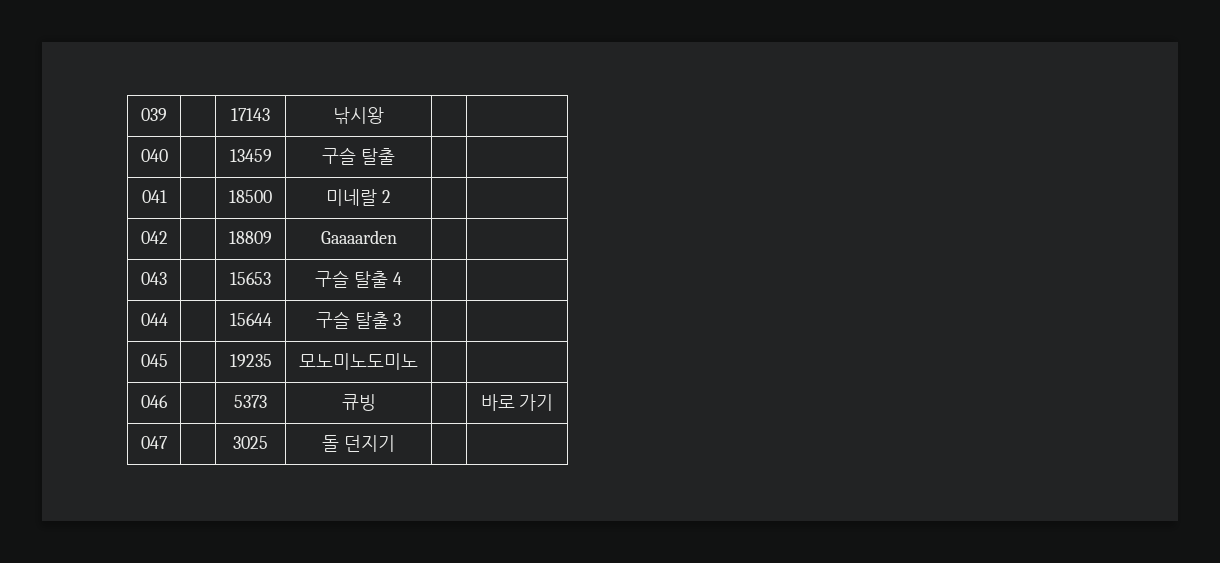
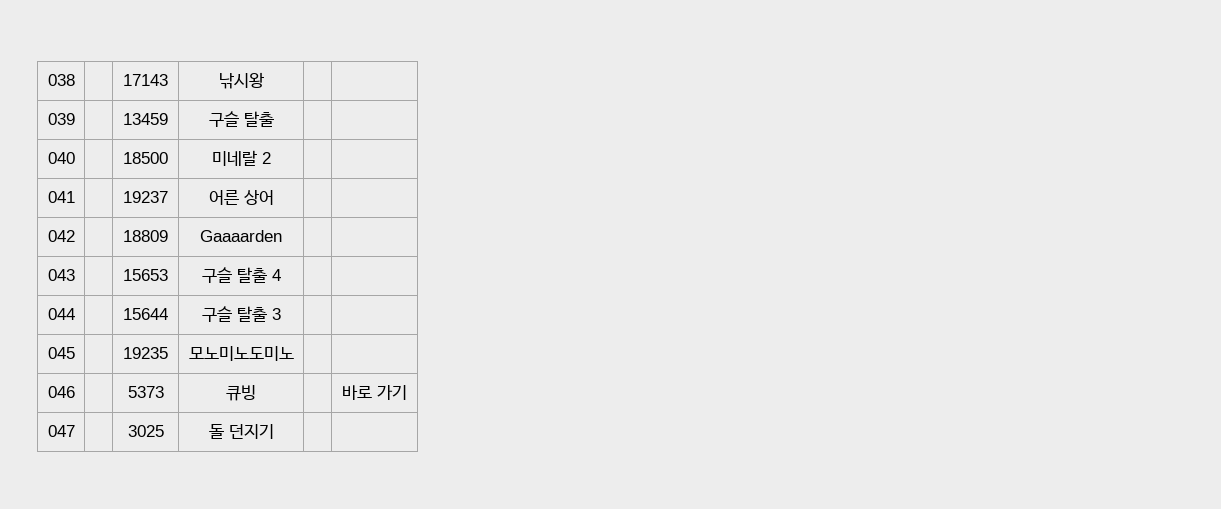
[141,108,167,121] 039 -> [47,74,75,86] 038
[140,149,168,162] 040 -> [47,113,75,125] 039
[141,190,167,203] 041 -> [47,152,75,164] 040
(391, 196) none -> [47,191,75,203] [123,191,168,203] [208,190,274,205] // 041 | | 19237 | 어른 상어 | |

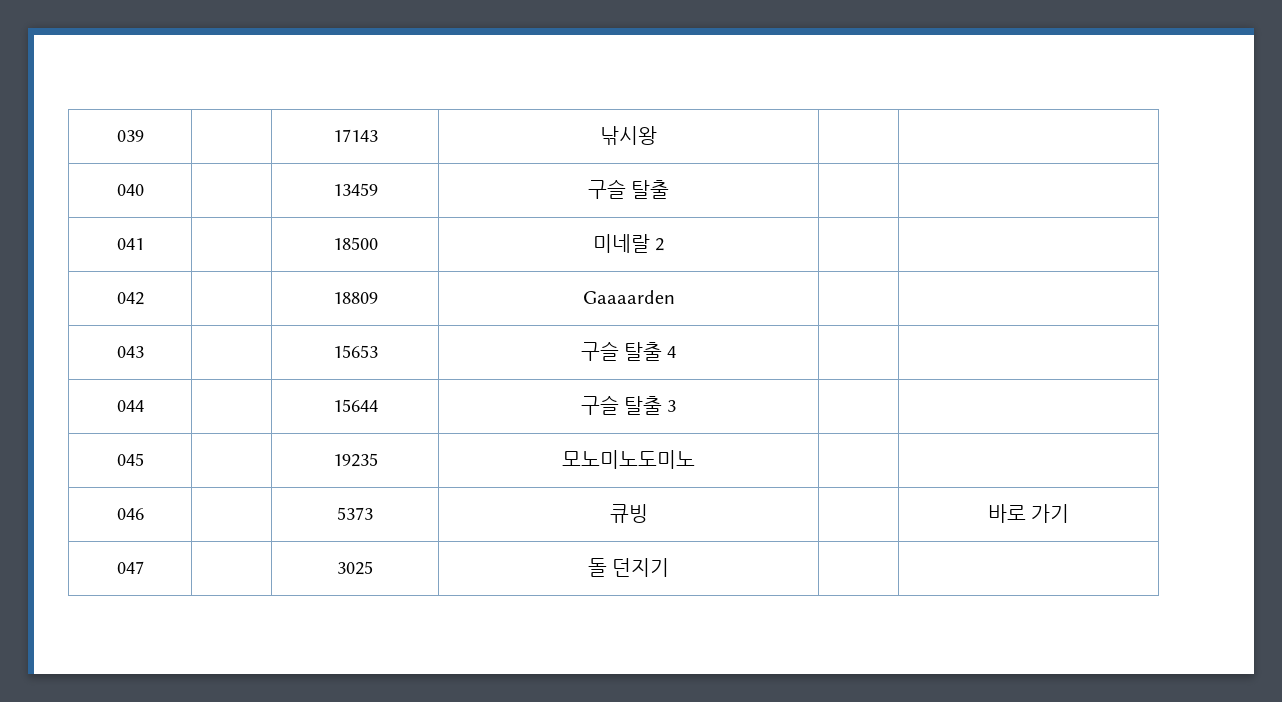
[47,74,75,86] 038 -> [116,130,144,142] 039
[47,113,75,125] 039 -> [116,184,144,196] 040
[47,152,75,164] 040 -> [116,238,144,250] 041
[47,191,75,203] [123,191,168,203] [208,190,274,205] // 041 | | 19237 | 어른 상어 | | -> (665, 244) none

